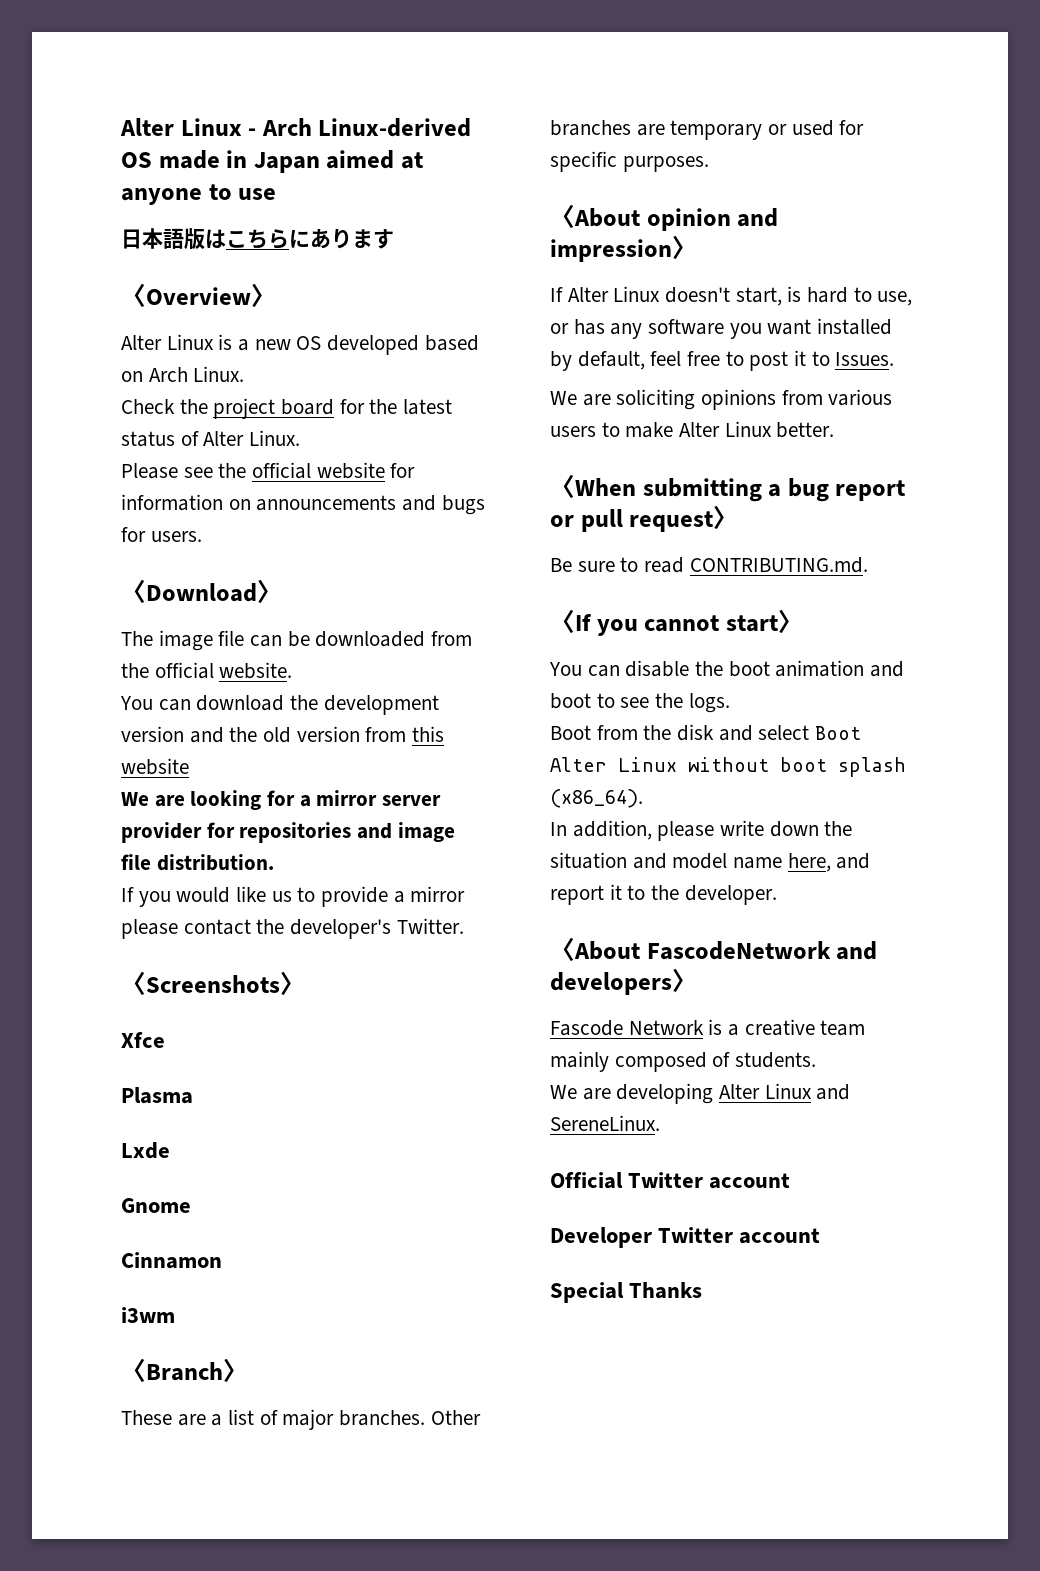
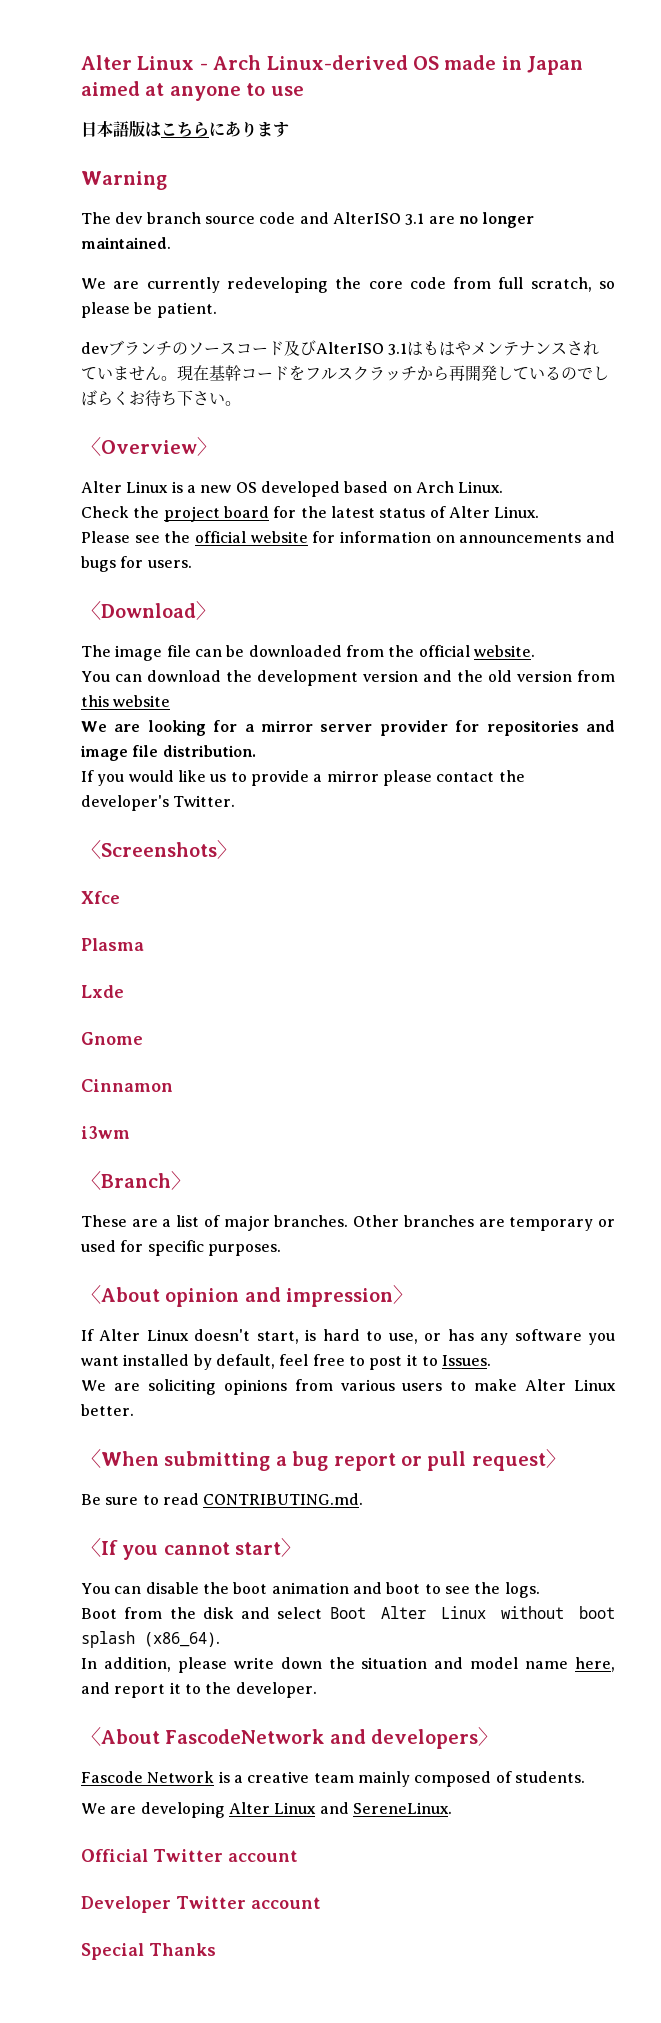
(394, 239) none -> [81,171,167,190] [81,212,535,228] [81,237,171,249] [81,277,616,293] [81,302,217,318] [81,340,600,356] [81,365,609,381] [81,390,241,406] // Warning // The dev branch source code and AlterISO 3.1 are no longer maintained. // We are currently redeveloping the core code from full scratch, so please be patient. // devブランチのソースコード及びAlterISO 3.1はもはやメンテナンスされていません。現在基幹コードをフルスクラッチから再開発しているのでしばらくお待ち下さい。

